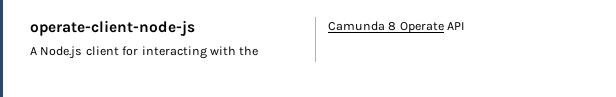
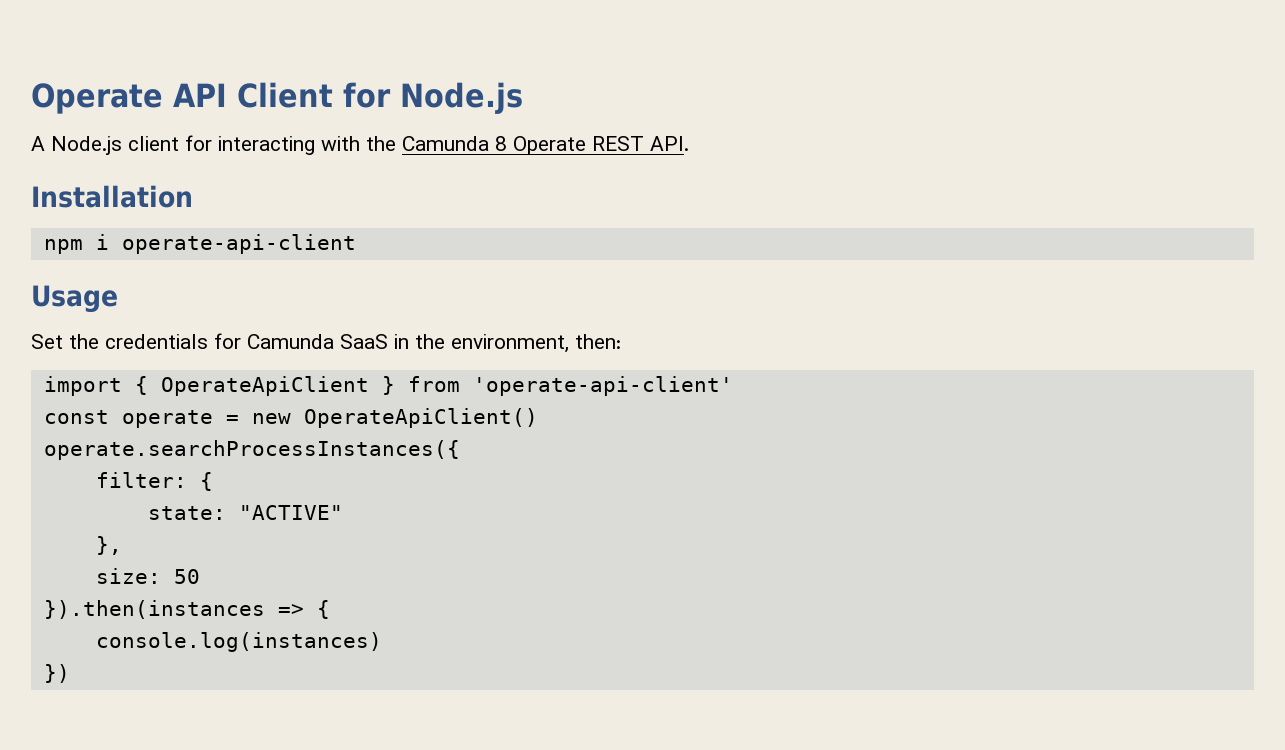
[30,20,195,36] operate-client-node-js -> [31,82,523,114] Operate API Client for Node.js
[447,22,466,30] API -> [592,136,689,151] [31,185,193,208] [43,234,356,254] [31,285,118,313] [31,333,621,353] [43,376,733,396] [43,408,538,428] [43,440,460,460] [95,472,213,491] [147,505,343,520] [95,536,122,555] [95,568,200,584] [43,600,330,619] [95,632,382,652] [43,664,70,683] REST API. // Installation // npm i operate-api-client // Usage // Set the credentials for Camunda SaaS in the environment, then: // import { OperateApiClient } from 'operate-api-client' // const operate = new OperateApiClient() // operate.searchProcessInstances({ // filter: { // state: "ACTIVE" // }, // size: 50 // }).then(instances => { // console.log(instances) // })

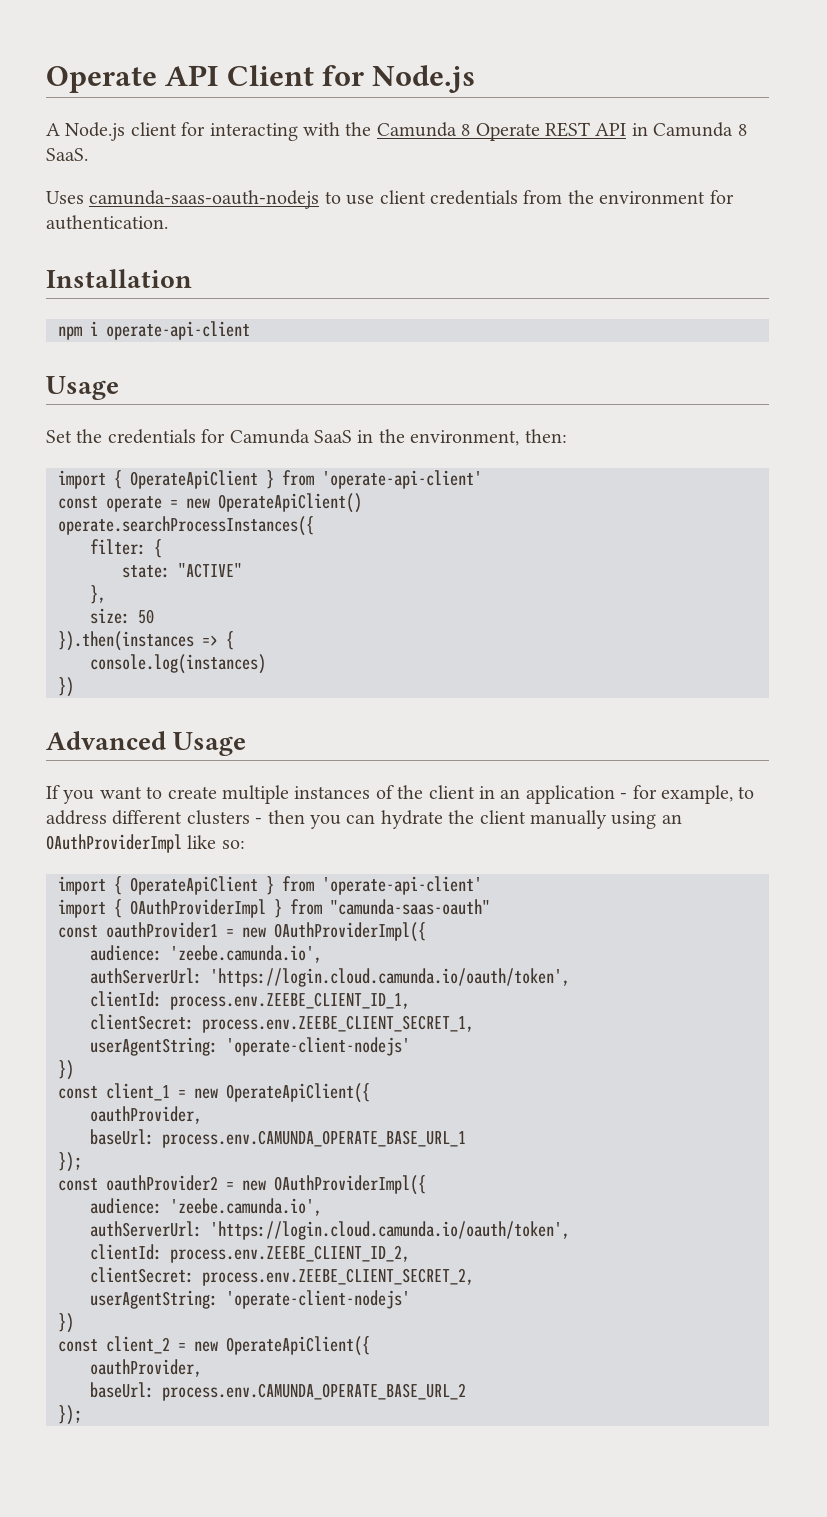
[650,136,689,151] API. -> [595,122,747,137] [46,148,88,161] [46,190,734,209] [46,215,168,230] API in Camunda 8 SaaS. // Uses camunda-saas-oauth-nodejs to use client credentials from the environment for authentication.
(70, 673) none -> [46,731,247,756] [46,785,755,804] [46,810,682,829] [46,834,245,853] [58,876,482,895] [58,899,490,918] [58,922,426,942] [90,945,322,963] [90,968,570,987] [90,991,410,1010] [90,1014,474,1033] [90,1037,410,1056] [58,1060,74,1080] [58,1083,370,1103] [90,1106,202,1124] [90,1129,466,1148] [58,1152,82,1172] [58,1175,426,1195] [90,1198,322,1216] [90,1221,570,1240] [90,1244,410,1263] [90,1267,474,1286] [90,1290,410,1309] [58,1313,74,1333] [58,1336,370,1356] [90,1359,202,1377] [90,1382,466,1401] [58,1405,82,1425] // Advanced Usage // If you want to create multiple instances of the client in an application - for example, to address different clusters - then you can hydrate the client manually using an OAuthProviderImpl like so: // import { OperateApiClient } from 'operate-api-client' // import { OAuthProviderImpl } from "camunda-saas-oauth" // const oauthProvider1 = new OAuthProviderImpl({ // audience: 'zeebe.camunda.io', // authServerUrl: 'https://login.cloud.camunda.io/oauth/token', // clientId: process.env.ZEEBE_CLIENT_ID_1, // clientSecret: process.env.ZEEBE_CLIENT_SECRET_1, // userAgentString: 'operate-client-nodejs' // }) // const client_1 = new OperateApiClient({ // oauthProvider, // baseUrl: process.env.CAMUNDA_OPERATE_BASE_URL_1 // }); // const oauthProvider2 = new OAuthProviderImpl({ // audience: 'zeebe.camunda.io', // authServerUrl: 'https://login.cloud.camunda.io/oauth/token', // clientId: process.env.ZEEBE_CLIENT_ID_2, // clientSecret: process.env.ZEEBE_CLIENT_SECRET_2, // userAgentString: 'operate-client-nodejs' // }) // const client_2 = new OperateApiClient({ // oauthProvider, // baseUrl: process.env.CAMUNDA_OPERATE_BASE_URL_2 // });

